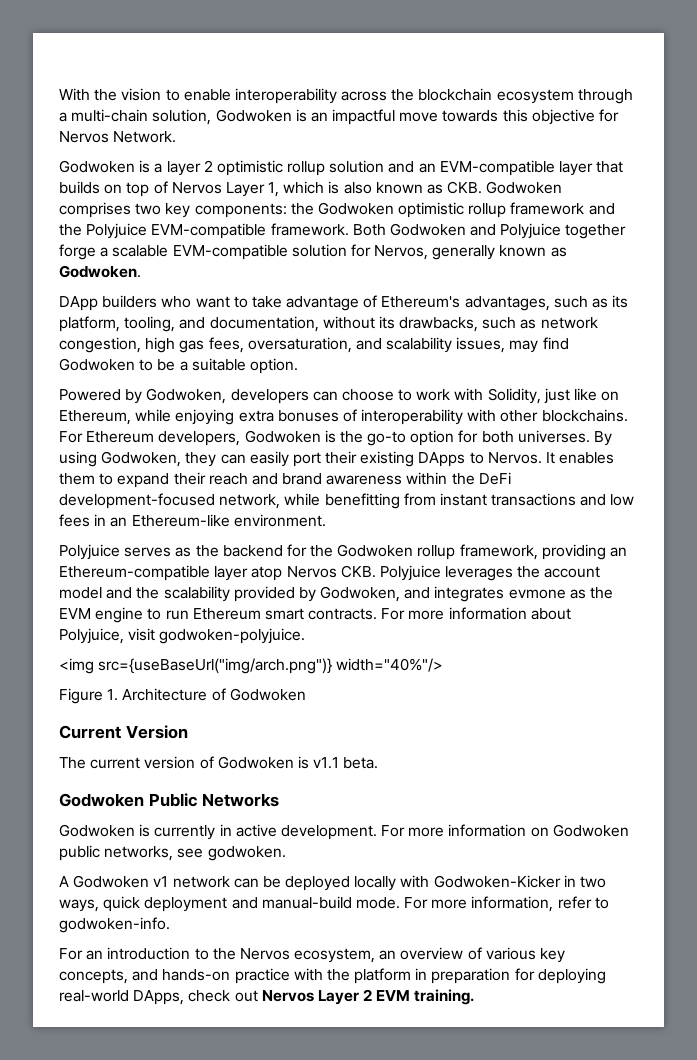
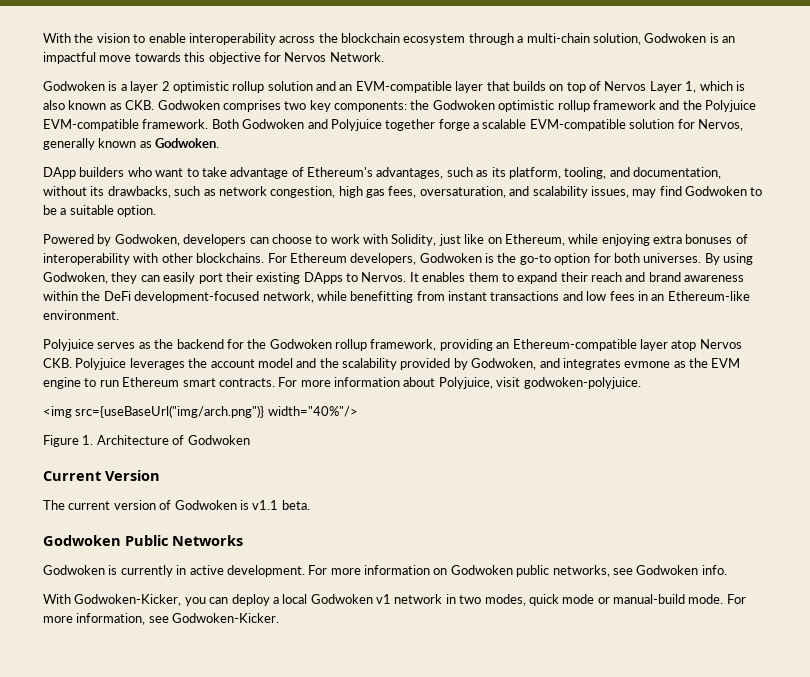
[207,846,286,861] [59,875,607,891] [59,896,258,912] godwoken. // A Godwoken v1 network can be deployed locally with Godwoken-Kicker in two ways, quick deployment and -> [636,565,727,575] [43,594,610,606] Godwoken info. // With Godwoken-Kicker, you can deploy a local Godwoken v1 network in two modes, quick mode or
[557,896,609,909] [59,917,170,933] [59,947,566,963] [59,968,606,984] [59,989,475,1005] refer to godwoken-info. // For an introduction to the Nervos ecosystem, an overview of various key concepts, and hands-on practice with the platform in preparation for deploying real-world DApps, check out Nervos Layer 2 EVM training. -> [148,613,280,623] see Godwoken-Kicker.

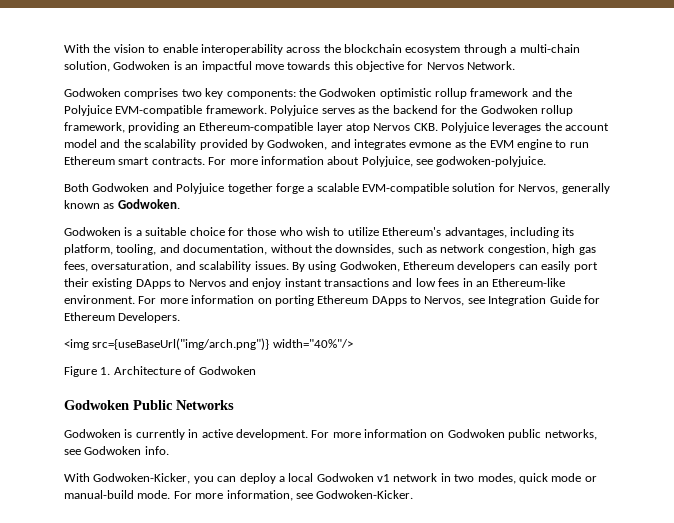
[108,81,745,93] [43,100,220,110] is a layer 2 optimistic rollup solution and an EVM-compatible layer that builds on top of Nervos Layer 1, which is also known as CKB. Godwoken -> (121, 92) none
[211,119,743,131] [43,138,220,150] [43,167,721,179] [43,186,763,198] [43,205,157,217] [43,234,748,246] [43,253,753,265] [43,272,745,284] [43,291,750,303] [43,310,119,320] Both Godwoken and Polyjuice together forge a scalable EVM-compatible solution for Nervos, generally known as Godwoken. // DApp builders who want to take advantage of Ethereum's advantages, such as its platform, tooling, and documentation, without its drawbacks, such as network congestion, high gas fees, oversaturation, and scalability issues, may find Godwoken to be a suitable option. // Powered by Godwoken, developers can choose to work with Solidity, just like on Ethereum, while enjoying extra bonuses of interoperability with other blockchains. For Ethereum developers, Godwoken is the go-to option for both universes. By using Godwoken, they can easily port their existing DApps to Nervos. It enables them to expand their reach and brand awareness within the DeFi development-focused network, while benefitting from instant transactions and low fees in an Ethereum-like environment. // -> (267, 109) none
[496,377,521,387] visit -> [416,159,433,165] see
(641, 383) none -> [64,183,610,194] [64,199,180,209] [64,227,575,238] [64,244,596,255] [64,261,598,272] [64,278,566,289] [64,295,600,306] [64,312,181,323] // Both Godwoken and Polyjuice together forge a scalable EVM-compatible solution for Nervos, generally known as Godwoken. // Godwoken is a suitable choice for those who wish to utilize Ethereum's advantages, including its platform, tooling, and documentation, without the downsides, such as network congestion, high gas fees, oversaturation, and scalability issues. By using Godwoken, Ethereum developers can easily port their existing DApps to Nervos and enjoy instant transactions and low fees in an Ethereum-like environment. For more information on porting Ethereum DApps to Nervos, see Integration Guide for Ethereum Developers.
[43,470,160,481] [43,500,310,510] // Current Version // The current version of Godwoken is v1.1 beta. -> (256, 370) none

